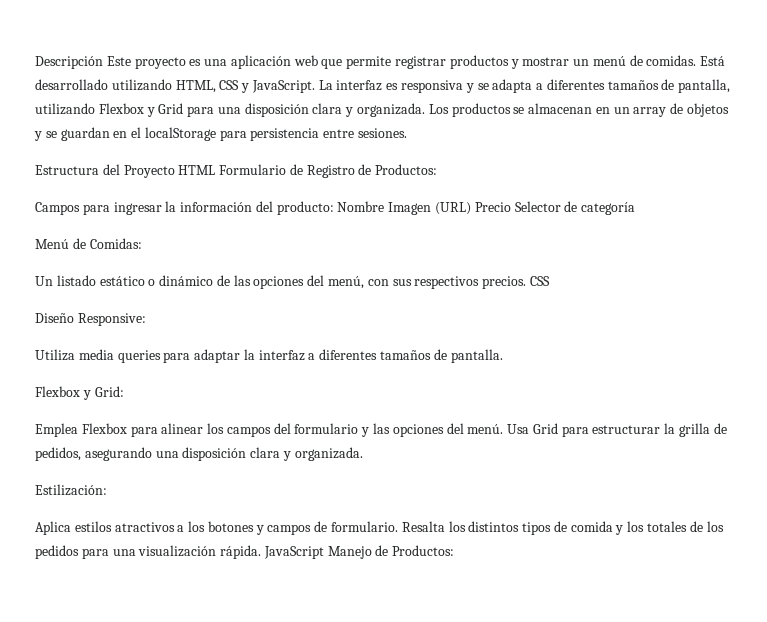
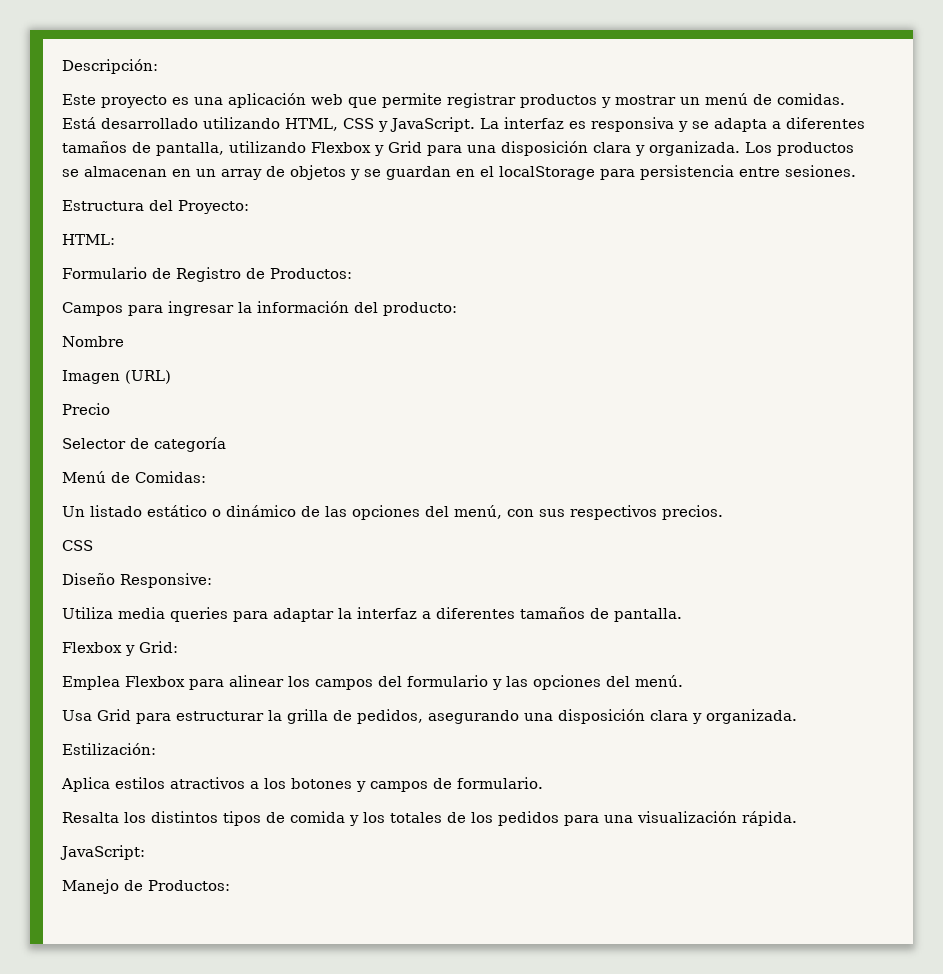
[35,56,103,69] Descripción -> [62,59,158,74] Descripción: //
[123,165,216,178] Proyecto HTML -> [178,200,249,214] [62,234,115,245] Proyecto: // HTML: //
(334, 208) none -> (457, 309) //
(385, 206) none -> (124, 341) //
(472, 208) none -> (171, 377) //
(511, 207) none -> (110, 409) //
(527, 282) none -> (723, 512) //
(504, 429) none -> (683, 681) //
(399, 526) none -> (543, 783) //
[263,546,324,559] JavaScript -> [60,845,145,860] // JavaScript: //

